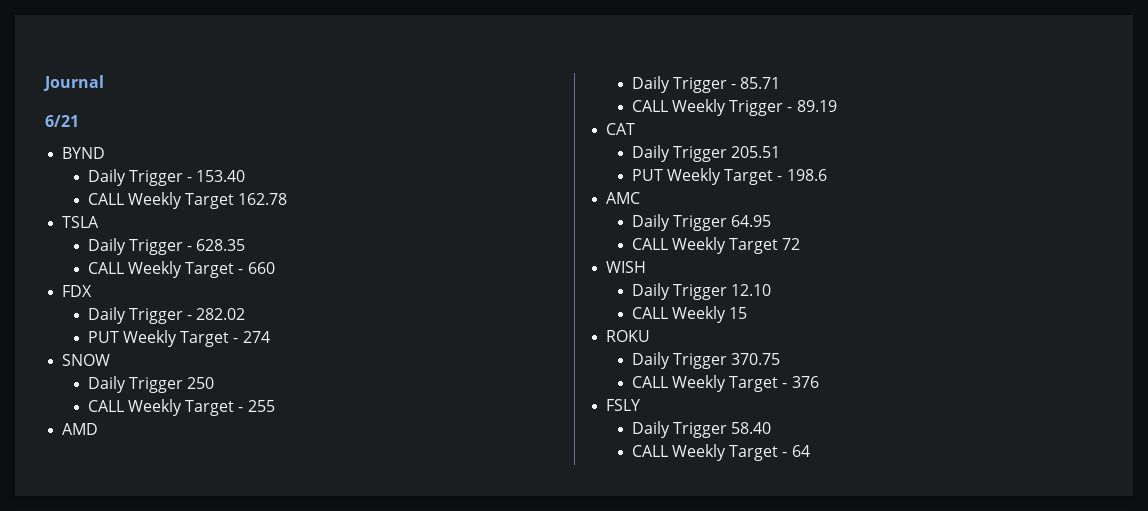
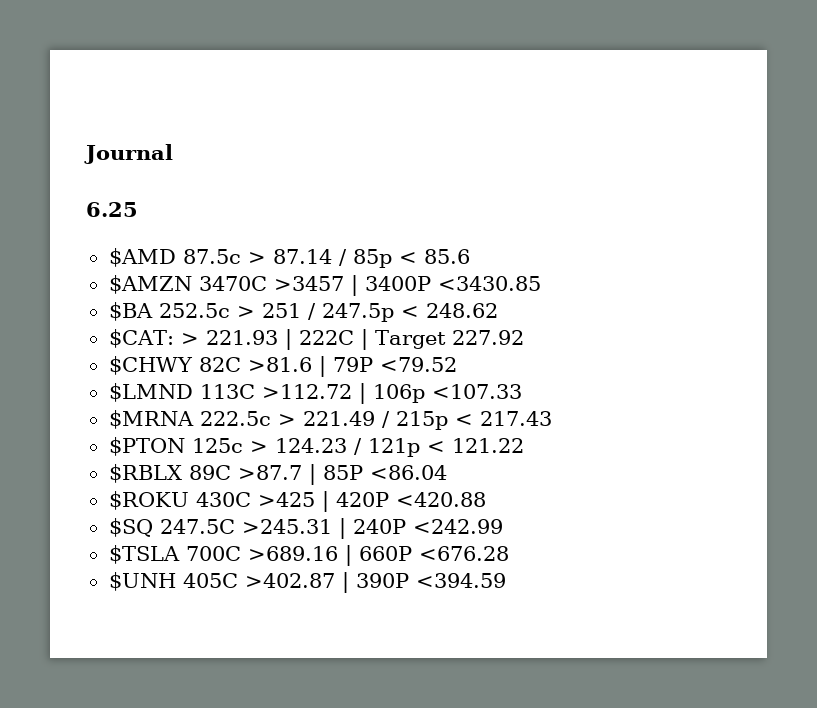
[45,115,79,127] [62,147,106,159] [87,169,246,186] [87,192,288,209] [62,216,100,228] [87,238,246,255] [87,261,275,278] [62,285,93,297] [87,307,246,324] [87,330,270,347] [62,354,111,366] [87,376,215,393] [87,399,275,416] [62,423,99,435] [631,76,781,93] [631,99,837,116] [606,123,636,135] [631,145,781,162] [631,168,827,185] [606,192,641,204] [631,214,772,231] [631,237,801,254] [606,261,647,273] [631,283,772,300] [631,306,748,323] [606,330,651,342] [631,352,781,369] [631,375,819,392] [606,399,641,411] [631,421,772,438] [631,444,810,461] 6/21 // BYND // Daily Trigger - 153.40 // CALL Weekly Target 162.78 // TSLA // Daily Trigger - 628.35 // CALL Weekly Target - 660 // FDX // Daily Trigger - 282.02 // PUT Weekly Target - 274 // SNOW // Daily Trigger 250 // CALL Weekly Target - 255 // AMD // Daily Trigger - 85.71 // CALL Weekly Trigger - 89.19 // CAT // Daily Trigger 205.51 // PUT Weekly Target - 198.6 // AMC // Daily Trigger 64.95 // CALL Weekly Target 72 // WISH // Daily Trigger 12.10 // CALL Weekly 15 // ROKU // Daily Trigger 370.75 // CALL Weekly Target - 376 // FSLY // Daily Trigger 58.40 // CALL Weekly Target - 64 -> [86,202,138,217] [108,248,470,268] [108,275,541,296] [108,302,498,322] [108,329,524,350] [108,356,457,377] [108,383,522,404] [108,410,552,430] [108,437,524,457] [108,464,447,485] [108,491,486,512] [108,518,503,539] [108,545,509,566] [108,572,506,593] 6.25 // $AMD 87.5c > 87.14 / 85p < 85.6 // $AMZN 3470C >3457 | 3400P <3430.85 // $BA 252.5c > 251 / 247.5p < 248.62 // $CAT: > 221.93 | 222C | Target 227.92 // $CHWY 82C >81.6 | 79P <79.52 // $LMND 113C >112.72 | 106p <107.33 // $MRNA 222.5c > 221.49 / 215p < 217.43 // $PTON 125c > 124.23 / 121p < 121.22 // $RBLX 89C >87.7 | 85P <86.04 // $ROKU 430C >425 | 420P <420.88 // $SQ 247.5C >245.31 | 240P <242.99 // $TSLA 700C >689.16 | 660P <676.28 // $UNH 405C >402.87 | 390P <394.59

